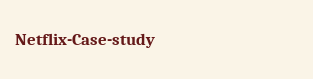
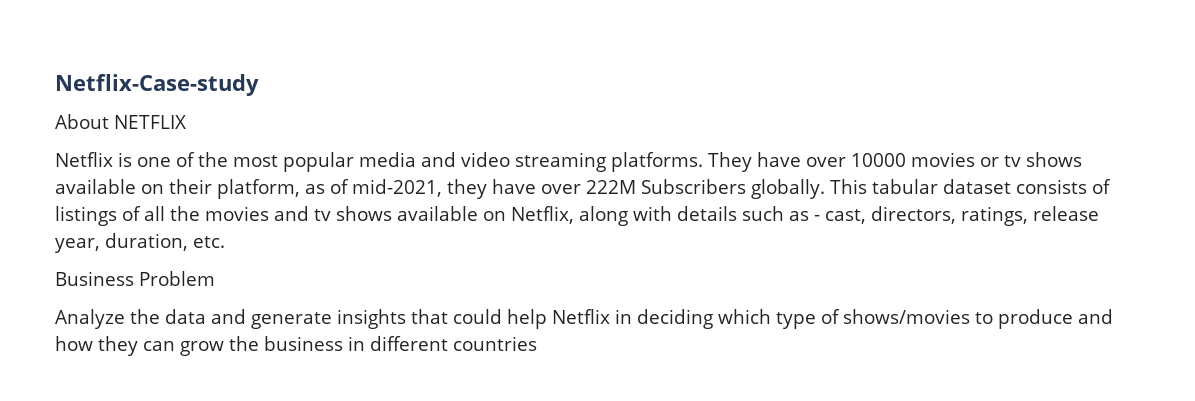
(155, 40) none -> [55,114,186,129] [55,152,1082,172] [55,179,1111,199] [55,206,1099,226] [55,233,225,253] [55,271,215,286] [55,309,1113,329] [55,336,537,356] // About NETFLIX // Netflix is one of the most popular media and video streaming platforms. They have over 10000 movies or tv shows available on their platform, as of mid-2021, they have over 222M Subscribers globally. This tabular dataset consists of listings of all the movies and tv shows available on Netflix, along with details such as - cast, directors, ratings, release year, duration, etc. // Business Problem // Analyze the data and generate insights that could help Netflix in deciding which type of shows/movies to produce and how they can grow the business in different countries

